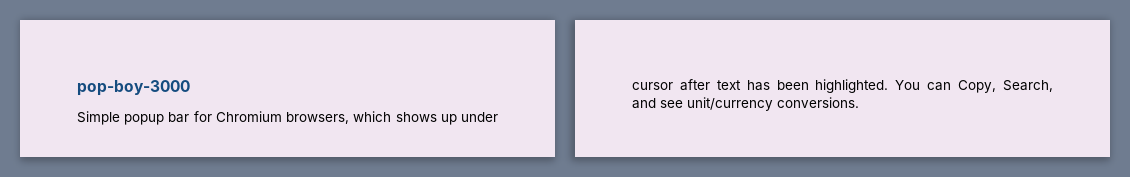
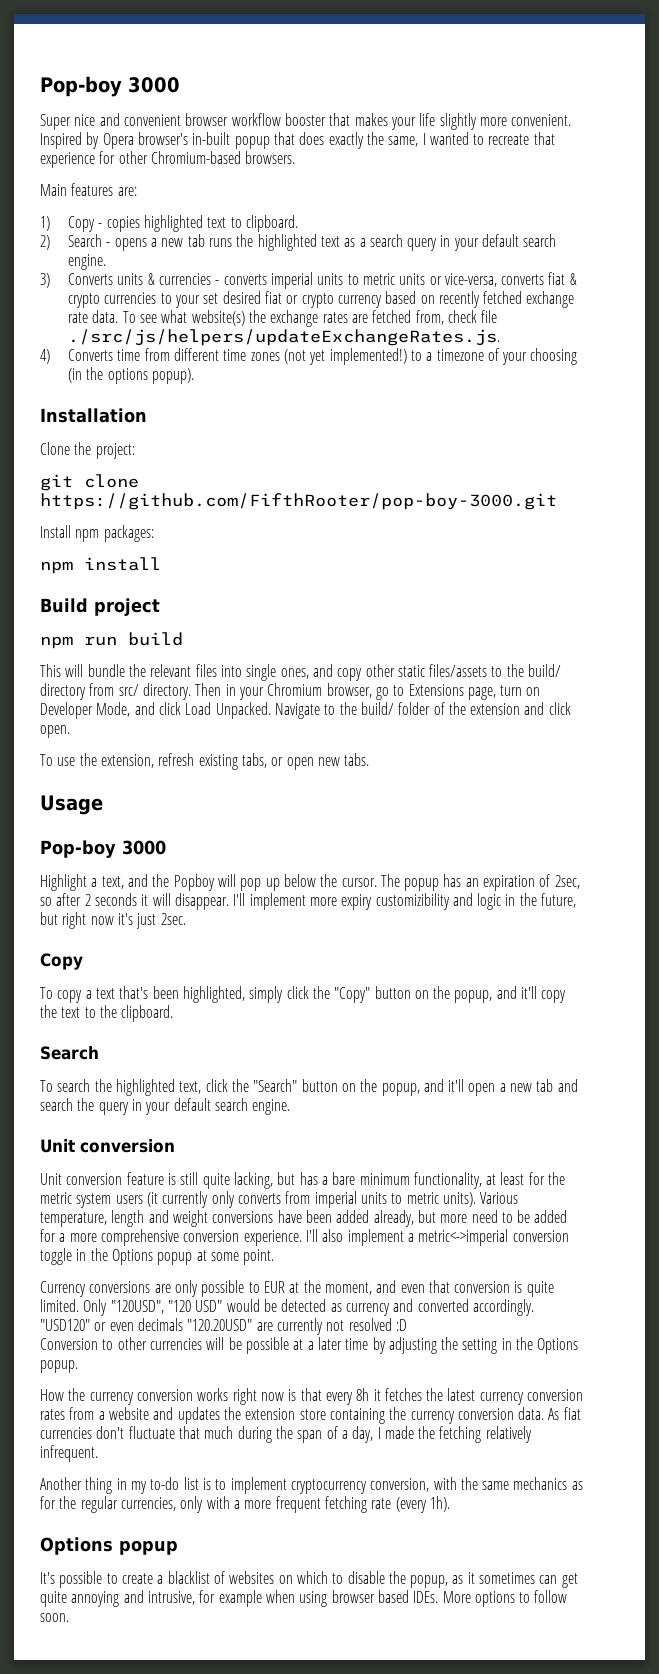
[77,80,190,96] [77,111,499,125] [632,79,1053,93] [632,97,859,111] pop-boy-3000 // Simple popup bar for Chromium browsers, which shows up under cursor after text has been highlighted. You can Copy, Search, and see unit/currency conversions. -> [40,76,180,97] [40,113,572,130] [40,132,555,149] [40,151,296,168] [40,183,137,196] [40,215,298,232] [40,234,557,251] [67,254,106,270] [40,272,577,289] [67,291,575,308] [67,310,498,327] [67,329,500,346] [40,348,578,365] [67,367,194,384] [40,408,147,423] [40,442,135,459] [40,474,139,491] [40,493,557,510] [40,525,154,542] [40,557,161,574] [40,598,160,616] [40,632,183,649] [40,664,562,681] [40,683,541,700] [40,702,571,719] [40,725,70,738] [40,753,370,770] [40,795,103,815] [40,840,166,858] [40,874,580,891] [40,893,577,910] [40,912,186,929] [40,953,83,970] [40,986,567,1003] [40,1005,174,1022] [40,1046,99,1060] [40,1079,578,1096] [40,1098,291,1115] [40,1139,175,1153] [40,1172,566,1189] [40,1191,519,1208] [40,1210,568,1227] [40,1229,569,1246] [40,1248,275,1265] [40,1280,554,1297] [40,1299,534,1316] [40,1318,407,1335] [40,1337,579,1354] [40,1360,78,1373] [40,1388,584,1405] [40,1407,581,1424] [40,1426,532,1443] [40,1445,98,1462] [40,1477,583,1494] [40,1496,450,1513] [40,1537,178,1555] [40,1571,578,1588] [40,1590,568,1607] [40,1613,69,1622] Pop-boy 3000 // Super nice and convenient browser workflow booster that makes your life slightly more convenient. Inspired by Opera browser's in-built popup that does exactly the same, I wanted to recreate that experience for other Chromium-based browsers. // Main features are: // 1) Copy - copies highlighted text to clipboard. // 2) Search - opens a new tab runs the highlighted text as a search query in your default search engine. // 3) Converts units & currencies - converts imperial units to metric units or vice-versa, converts fiat & crypto currencies to your set desired fiat or crypto currency based on recently fetched exchange rate data. To see what website(s) the exchange rates are fetched from, check file ./src/js/helpers/updateExchangeRates.js. // 4) Converts time from different time zones (not yet implemented!) to a timezone of your choosing (in the options popup). // Installation // Clone the project: // git clone https://github.com/FifthRooter/pop-boy-3000.git // Install npm packages: // npm install // Build project // npm run build // This will bundle the relevant files into single ones, and copy other static files/assets to the build/ directory from src/ directory. Then in your Chromium browser, go to Extensions page, turn on Developer Mode, and click Load Unpacked. Navigate to the build/ folder of the extension and click open. // To use the extension, refresh existing tabs, or open new tabs. // Usage // Pop-boy 3000 // Highlight a text, and the Popboy will pop up below the cursor. The popup has an expiration of 2sec, so after 2 seconds it will disappear. I'll implement more expiry customizibility and logic in the future, but right now it's just 2sec. // Copy // To copy a text that's been highlighted, simply click the "Copy" button on the popup, and it'll copy the text to the clipboard. // Search // To search the highlighted text, click the "Search" button on the popup, and it'll open a new tab and search the query in your default search engine. // Unit conversion // Unit conversion feature is still quite lacking, but has a bare minimum functionality, at least for the metric system users (it currently only converts from imperial units to metric units). Various temperature, length and weight conversions have been added already, but more need to be added for a more comprehensive conversion experience. I'll also implement a metric<->imperial conversion toggle in the Options popup at some point. // Currency conversions are only possible to EUR at the moment, and even that conversion is quite limited. Only "120USD", "120 USD" would be detected as currency and converted accordingly. "USD120" or even decimals "120.20USD" are currently not resolved :D // Conversion to other currencies will be possible at a later time by adjusting the setting in the Options popup. // How the currency conversion works right now is that every 8h it fetches the latest currency conversion rates from a website and updates the extension store containing the currency conversion data. As fiat currencies don't fluctuate that much during the span of a day, I made the fetching relatively infrequent. // Another thing in my to-do list is to implement cryptocurrency conversion, with the same mechanics as for the regular currencies, only with a more frequent fetching rate (every 1h). // Options popup // It's possible to create a blacklist of websites on which to disable the popup, as it sometimes can get quite annoying and intrusive, for example when using browser based IDEs. More options to follow soon.

